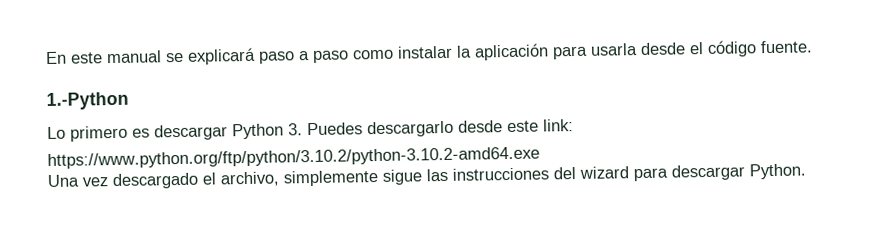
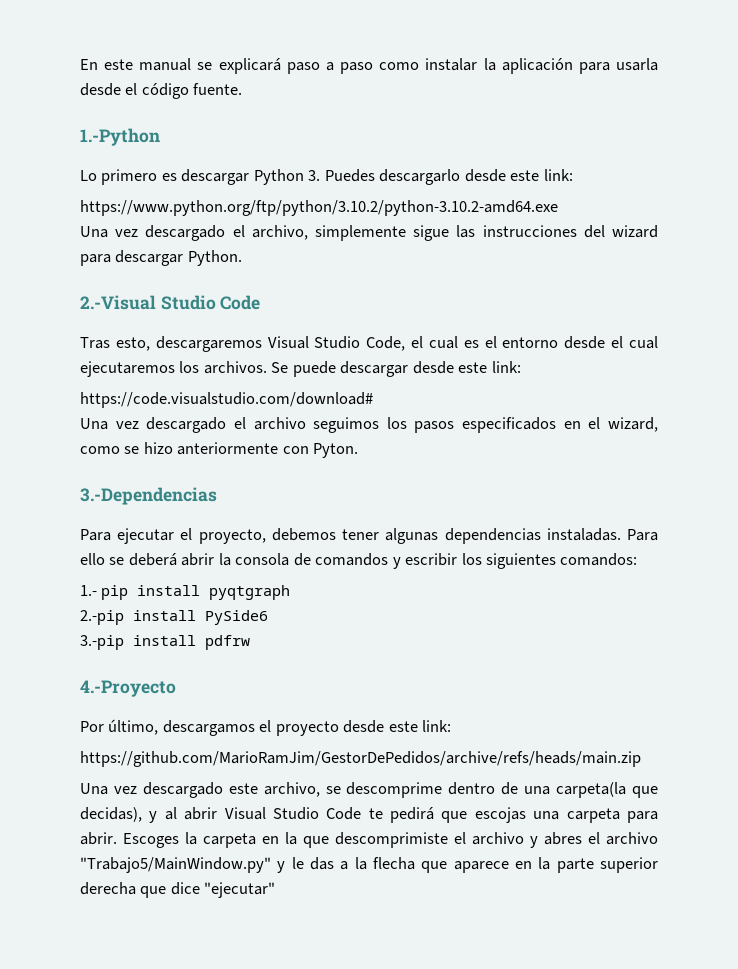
(806, 171) none -> [80,295,261,310] [80,336,658,352] [80,361,521,377] [80,392,373,408] [80,417,658,433] [80,442,359,458] [80,487,217,505] [80,528,658,544] [80,553,638,569] [80,585,291,600] [80,610,268,625] [80,635,250,650] [80,680,176,697] [80,719,452,736] [80,751,641,767] [80,782,659,798] [80,807,659,823] [80,832,658,848] [80,857,658,873] [80,882,276,898] // 2.-Visual Studio Code // Tras esto, descargaremos Visual Studio Code, el cual es el entorno desde el cual ejecutaremos los archivos. Se puede descargar desde este link: // https://code.visualstudio.com/download# // Una vez descargado el archivo seguimos los pasos especificados en el wizard, como se hizo anteriormente con Pyton. // 3.-Dependencias // Para ejecutar el proyecto, debemos tener algunas dependencias instaladas. Para ello se deberá abrir la consola de comandos y escribir los siguientes comandos: // 1.- pip install pyqtgraph // 2.-pip install PySide6 // 3.-pip install pdfrw // 4.-Proyecto // Por último, descargamos el proyecto desde este link: // https://github.com/MarioRamJim/GestorDePedidos/archive/refs/heads/main.zip // Una vez descargado este archivo, se descomprime dentro de una carpeta(la que decidas), y al abrir Visual Studio Code te pedirá que escojas una carpeta para abrir. Escoges la carpeta en la que descomprimiste el archivo y abres el archivo "Trabajo5/MainWindow.py" y le das a la flecha que aparece en la parte superior derecha que dice "ejecutar"

